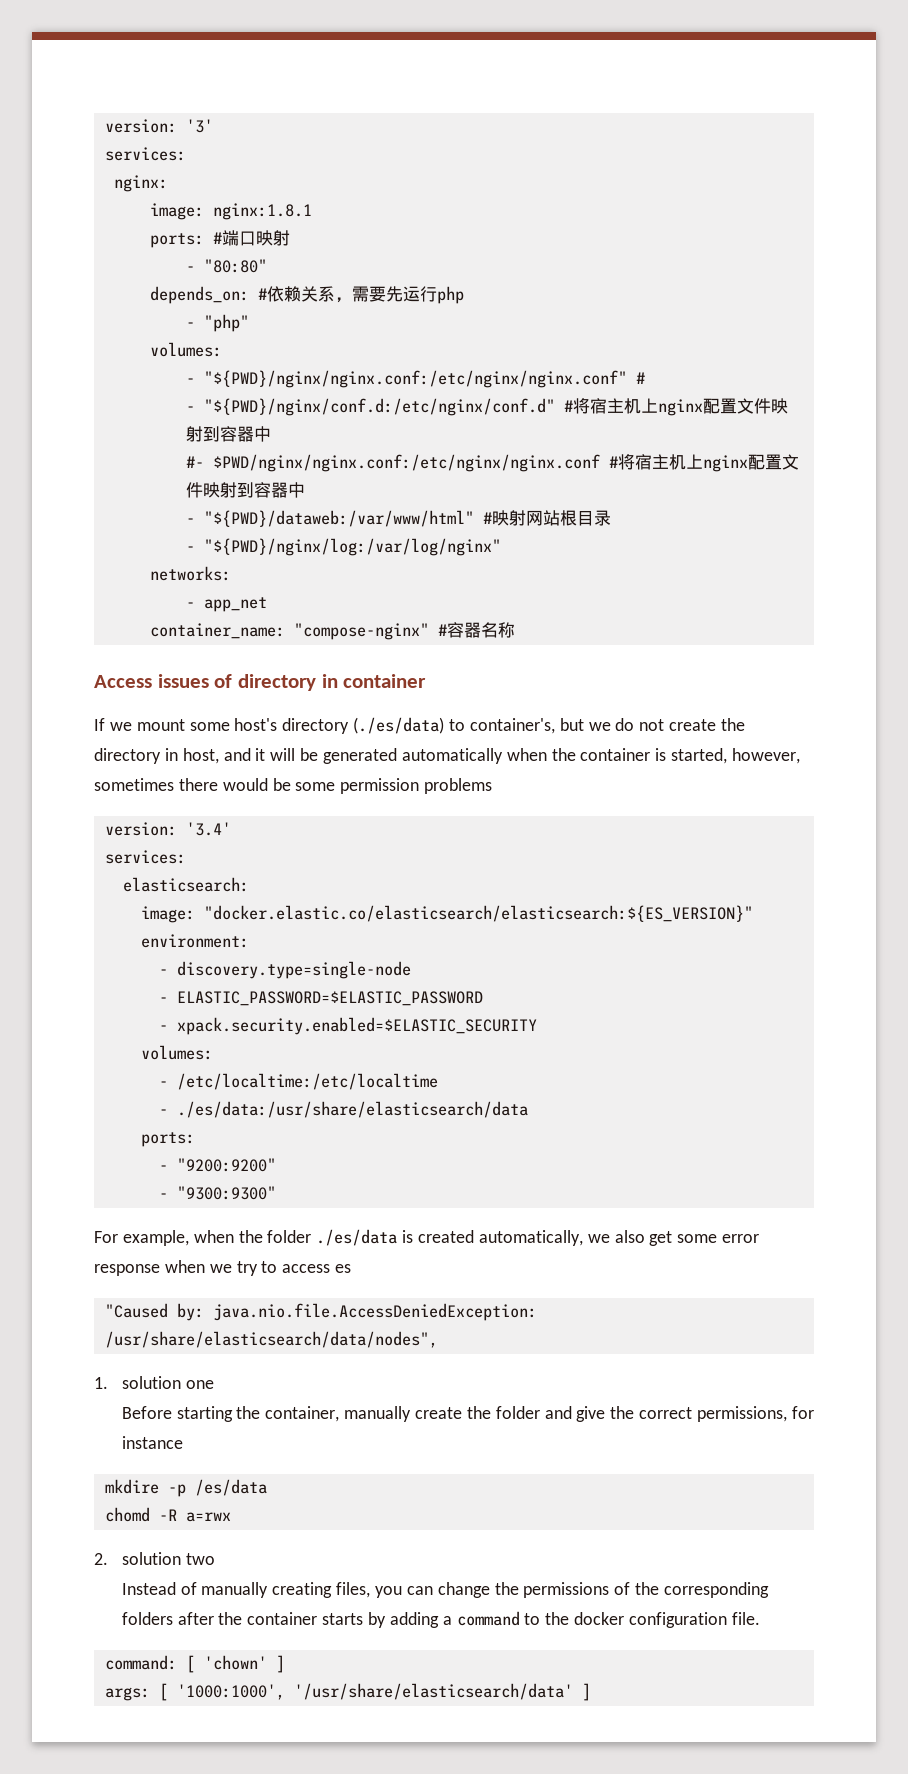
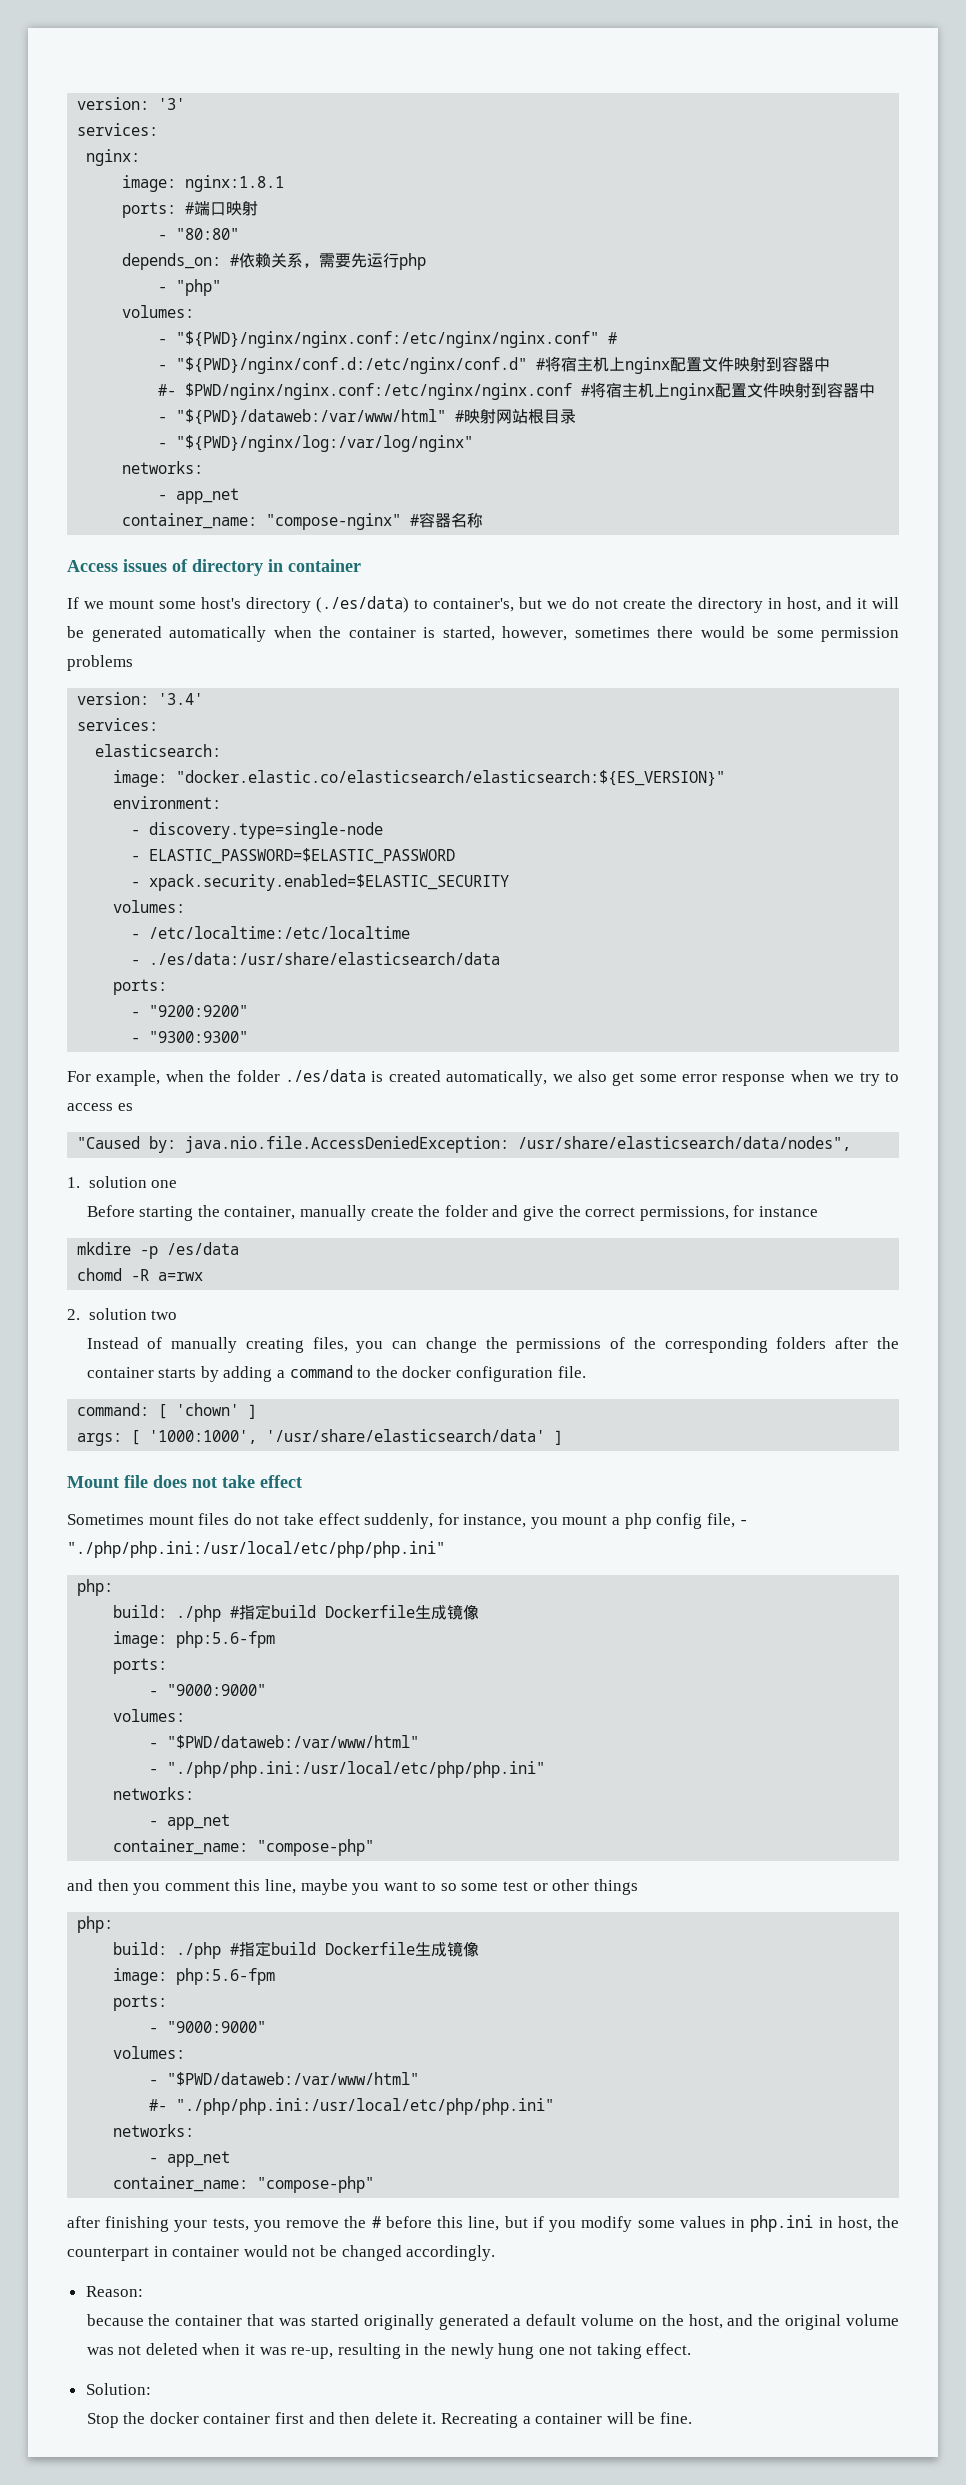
(591, 1692) none -> [67,1475,302,1488] [67,1513,749,1529] [67,1541,445,1558] [77,1579,114,1596] [113,1604,480,1622] [113,1631,276,1648] [113,1658,168,1674] [149,1684,267,1696] [113,1709,186,1722] [149,1735,420,1749] [149,1761,546,1778] [113,1787,195,1800] [149,1814,231,1830] [113,1839,375,1856] [67,1879,638,1895] [77,1916,114,1933] [113,1941,480,1959] [113,1968,276,1985] [113,1995,168,2011] [149,2021,267,2033] [113,2046,186,2059] [149,2072,420,2086] [149,2098,555,2115] [113,2124,195,2137] [149,2151,231,2167] [113,2176,375,2193] [67,2215,899,2232] [67,2245,496,2261] [85,2286,143,2297] [86,2314,899,2330] [86,2343,692,2359] [85,2383,151,2395] [86,2412,692,2428] // Mount file does not take effect // Sometimes mount files do not take effect suddenly, for instance, you mount a php config file, - "./php/php.ini:/usr/local/etc/php/php.ini" // php: // build: ./php #指定build Dockerfile生成镜像 // image: php:5.6-fpm // ports: // - "9000:9000" // volumes: // - "$PWD/dataweb:/var/www/html" // - "./php/php.ini:/usr/local/etc/php/php.ini" // networks: // - app_net // container_name: "compose-php" // and then you comment this line, maybe you want to so some test or other things // php: // build: ./php #指定build Dockerfile生成镜像 // image: php:5.6-fpm // ports: // - "9000:9000" // volumes: // - "$PWD/dataweb:/var/www/html" // #- "./php/php.ini:/usr/local/etc/php/php.ini" // networks: // - app_net // container_name: "compose-php" // after finishing your tests, you remove the # before this line, but if you modify some values in php.ini in host, the counterpart in container would not be changed accordingly. // Reason: // because the container that was started originally generated a default volume on the host, and the original volume was not deleted when it was re-up, resulting in the newly hung one not taking effect. // Solution: // Stop the docker container first and then delete it. Recreating a container will be fine.

